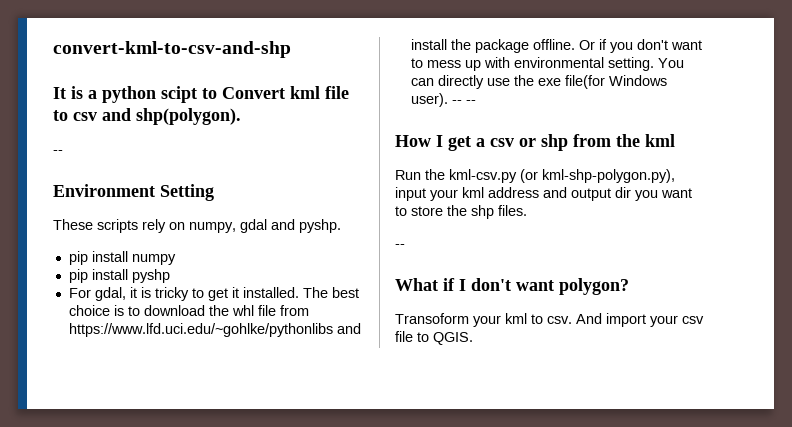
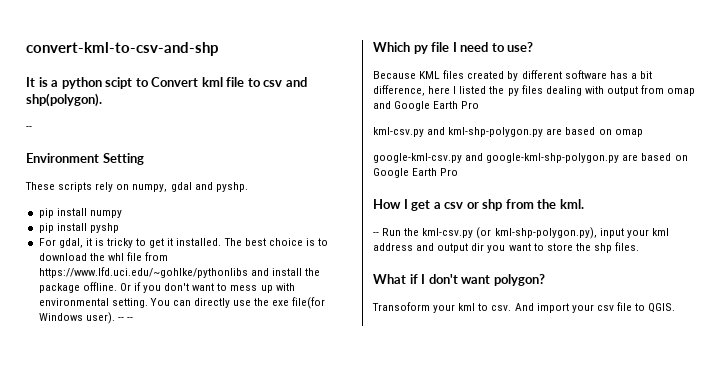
(476, 102) none -> [373,42,534,54] [373,70,652,81] [373,85,696,96] [373,101,480,111] [373,127,643,137] [373,153,688,163] [373,168,459,178] // Which py file I need to use? // Because KML files created by different software has a bit difference, here I listed the py files dealing with output from omap and Google Earth Pro // kml-csv.py and kml-shp-polygon.py are based on omap // google-kml-csv.py and google-kml-shp-polygon.py are based on Google Earth Pro
[645,134,675,147] kml // -> [559,199,584,209] [373,232,379,236] kml. // --
[395,244,405,248] // -- -> (640, 246) none

